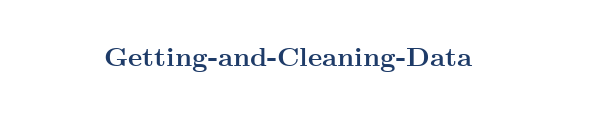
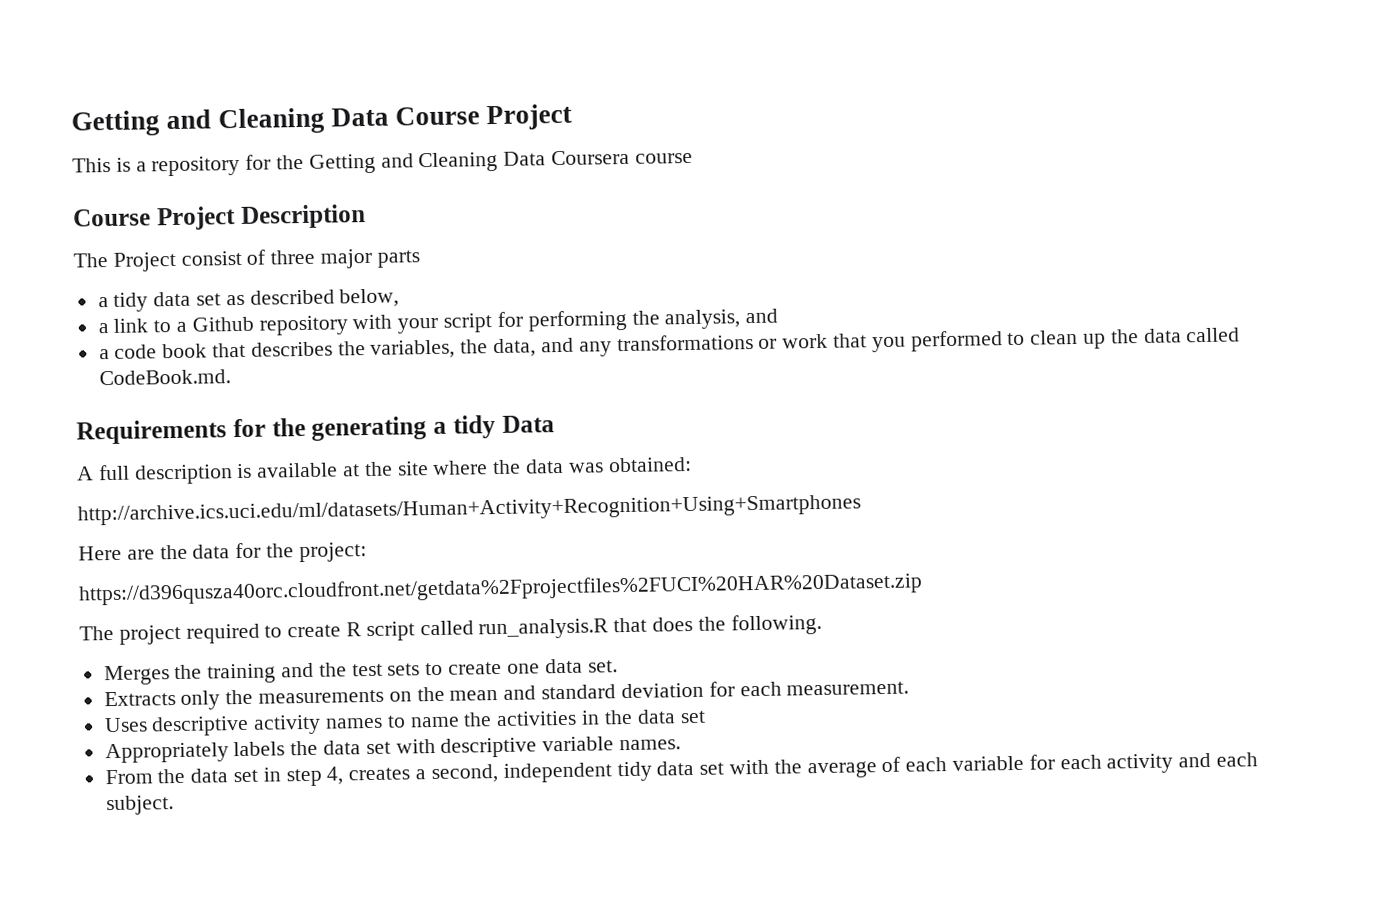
[104,48,473,72] Getting-and-Cleaning-Data -> [71,103,573,137] [72,149,693,177] [73,204,366,231] [73,248,420,272] [97,288,400,312] [97,308,779,336] [98,327,1241,360] [98,369,231,386] [76,415,555,445] [77,456,692,485] [77,494,861,526] [78,542,367,563] [78,572,923,606] [79,613,822,645] [103,658,618,686] [103,681,910,710] [103,709,706,737] [104,736,682,764] [104,752,1258,787] [105,795,174,816] Getting and Cleaning Data Course Project // This is a repository for the Getting and Cleaning Data Coursera course // Course Project Description // The Project consist of three major parts // a tidy data set as described below, // a link to a Github repository with your script for performing the analysis, and // a code book that describes the variables, the data, and any transformations or work that you performed to clean up the data called CodeBook.md. // Requirements for the generating a tidy Data // A full description is available at the site where the data was obtained: // http://archive.ics.uci.edu/ml/datasets/Human+Activity+Recognition+Using+Smartphones // Here are the data for the project: // https://d396qusza40orc.cloudfront.net/getdata%2Fprojectfiles%2FUCI%20HAR%20Dataset.zip // The project required to create R script called run_analysis.R that does the following. // Merges the training and the test sets to create one data set. // Extracts only the measurements on the mean and standard deviation for each measurement. // Uses descriptive activity names to name the activities in the data set // Appropriately labels the data set with descriptive variable names. // From the data set in step 4, creates a second, independent tidy data set with the average of each variable for each activity and each subject.

